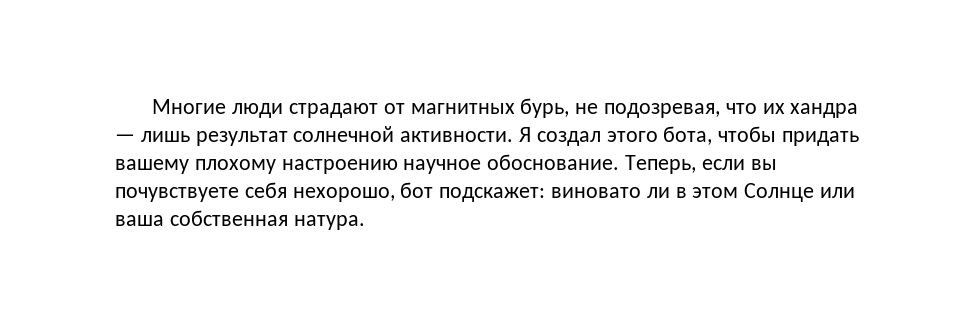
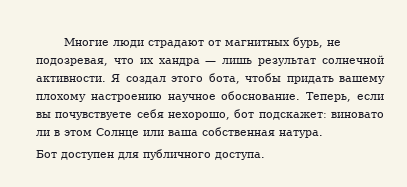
(365, 222) none -> [36,149,265,160] // Бот доступен для публичного доступа.

